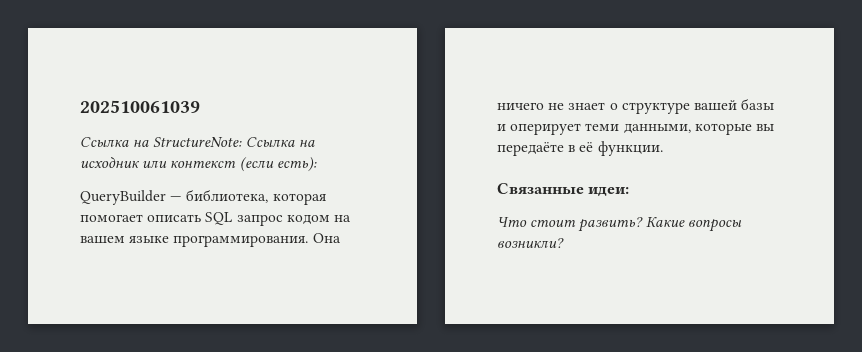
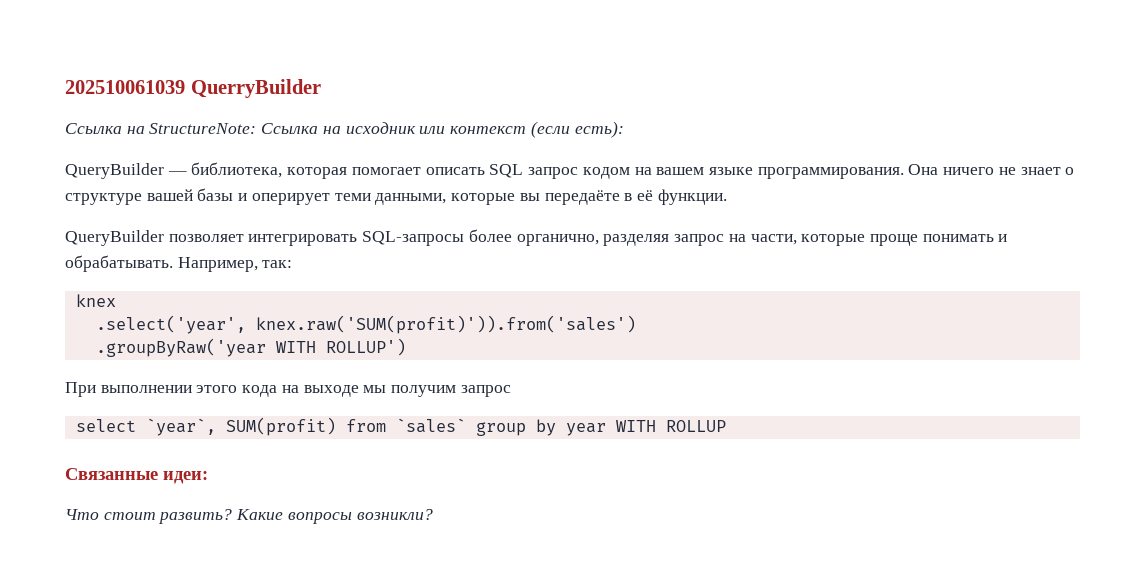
(200, 106) none -> [190,79,321,98] QuerryBuilder
(663, 148) none -> [65,229,1008,246] [65,255,293,272] [75,294,116,307] [95,315,636,334] [95,338,406,357] [65,382,511,397] [75,417,726,436] // QueryBuilder позволяет интегрировать SQL-запросы более органично, разделяя запрос на части, которые проще понимать и обрабатывать. Например, так: // knex // .select('year', knex.raw('SUM(profit)')).from('sales') // .groupByRaw('year WITH ROLLUP') // При выполнении этого кода на выходе мы получим запрос // select `year`, SUM(profit) from `sales` group by year WITH ROLLUP

